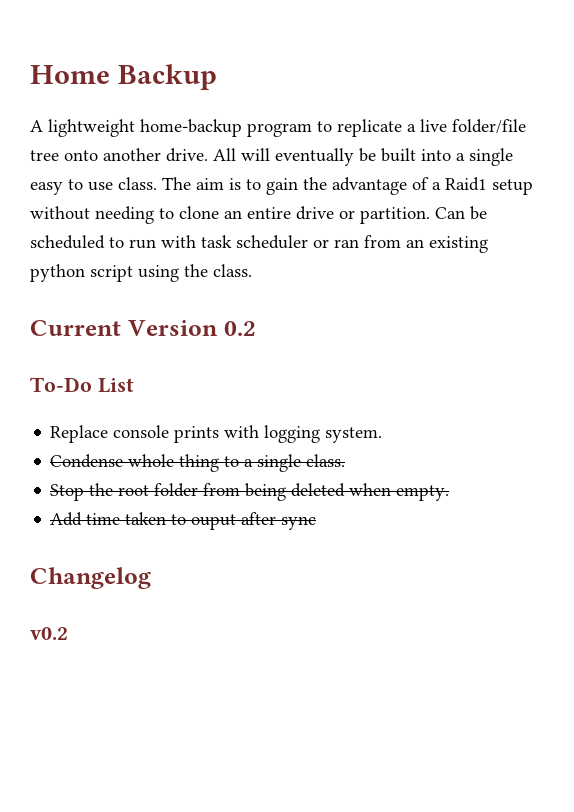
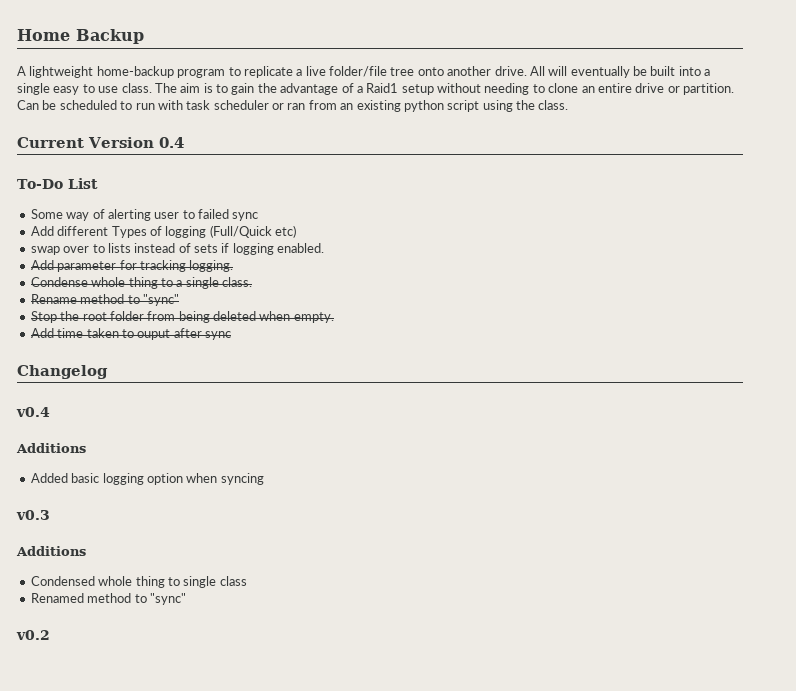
[223,321,256,336] 0.2 -> [158,137,184,148] 0.4
[50,425,383,443] Replace console prints with logging system. -> [30,209,259,221] [30,225,296,238] [30,243,325,255] [30,260,234,272] Some way of alerting user to failed sync // Add different Types of logging (Full/Quick etc) // swap over to lists instead of sets if logging enabled. // Add parameter for tracking logging.
(346, 460) none -> [30,294,179,306] // Rename method to "sync"
(151, 578) none -> [16,407,50,417] [16,443,86,453] [30,473,264,485] [16,510,50,520] [16,546,86,556] [30,576,247,588] [30,593,186,605] // v0.4 // Additions // Added basic logging option when syncing // v0.3 // Additions // Condensed whole thing to single class // Renamed method to "sync"

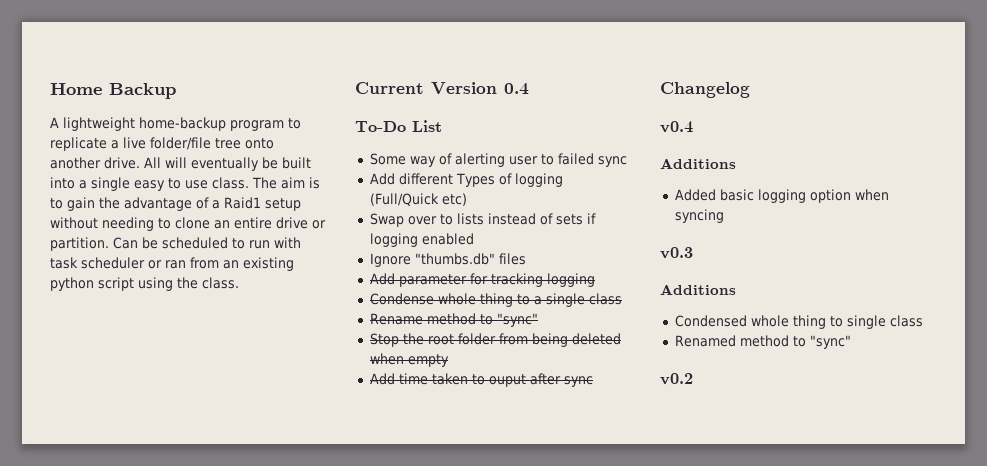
[30,246,60,255] swap -> [369,213,404,227] Swap
[277,243,325,253] enabled. -> [421,233,474,245] [369,253,526,267] enabled // Ignore "thumbs.db" files
[189,260,234,272] logging. -> [546,273,595,287] logging
[222,277,252,287] class. -> [588,293,622,305] class
[293,312,334,323] empty. -> [407,354,449,367] empty

